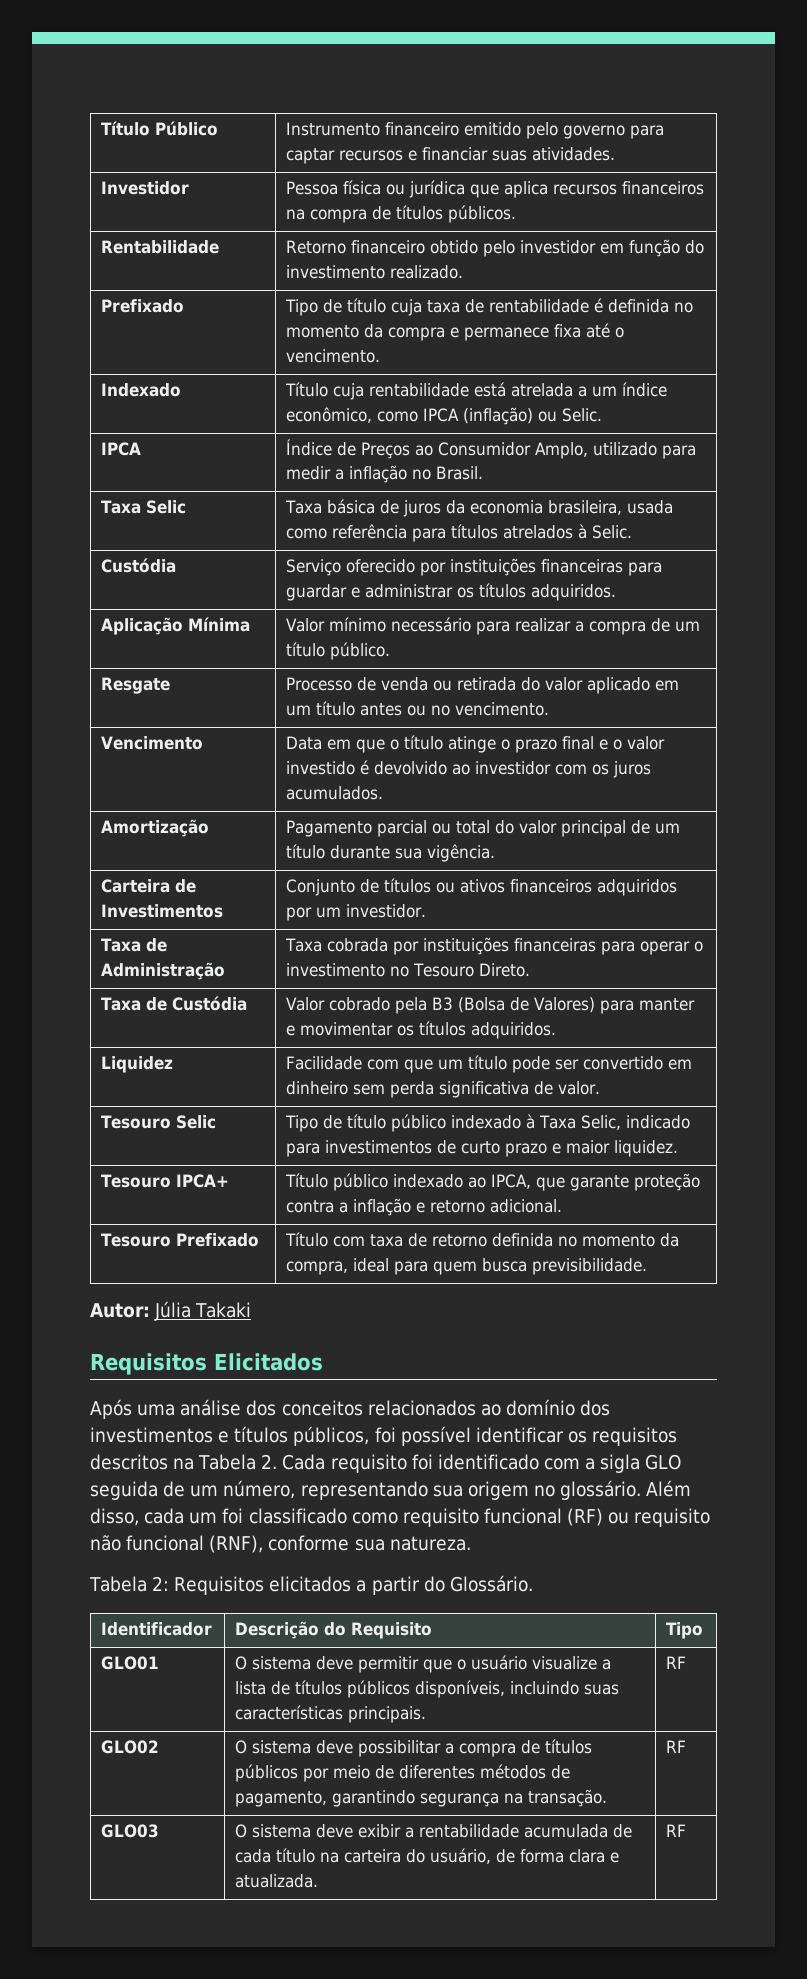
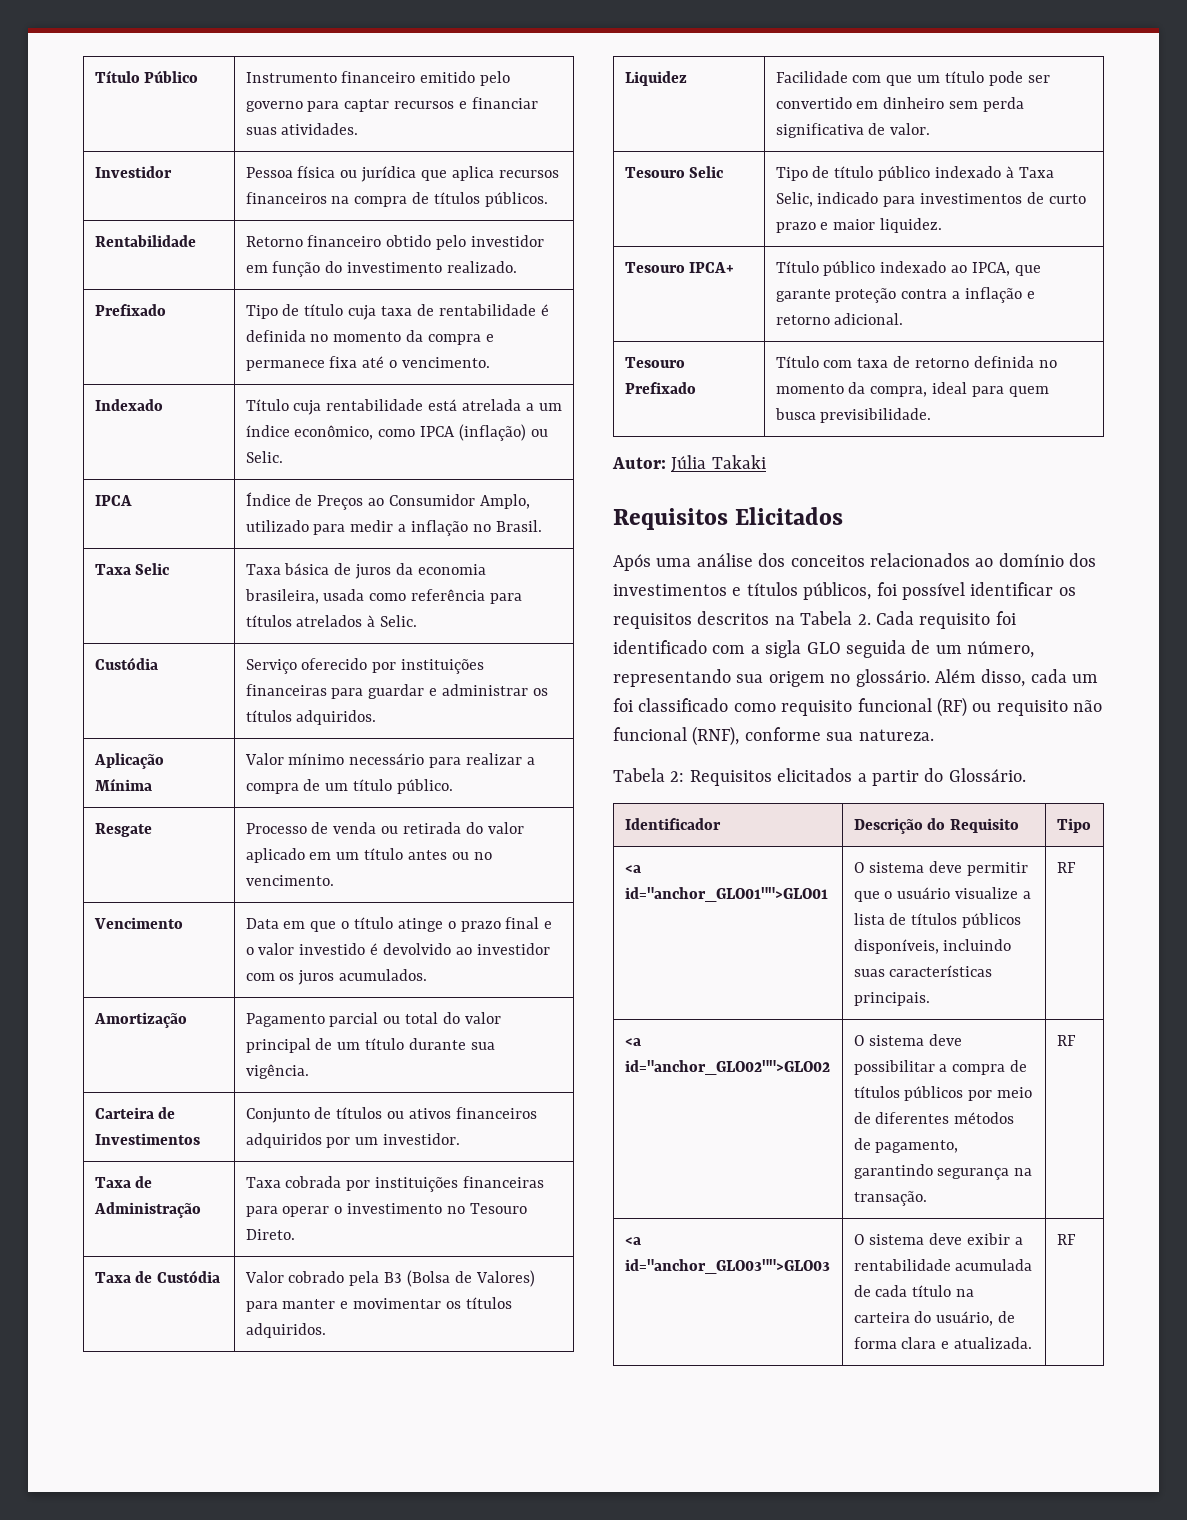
[101,1656,160,1670] GLO01 -> [624,865,641,873] [624,887,828,902] <a id="anchor_GLO01"">GLO01
[101,1740,160,1754] GLO02 -> [624,1038,641,1046] [624,1060,830,1075] <a id="anchor_GLO02"">GLO02
[101,1824,160,1838] GLO03 -> [624,1237,641,1245] [624,1259,830,1274] <a id="anchor_GLO03"">GLO03

